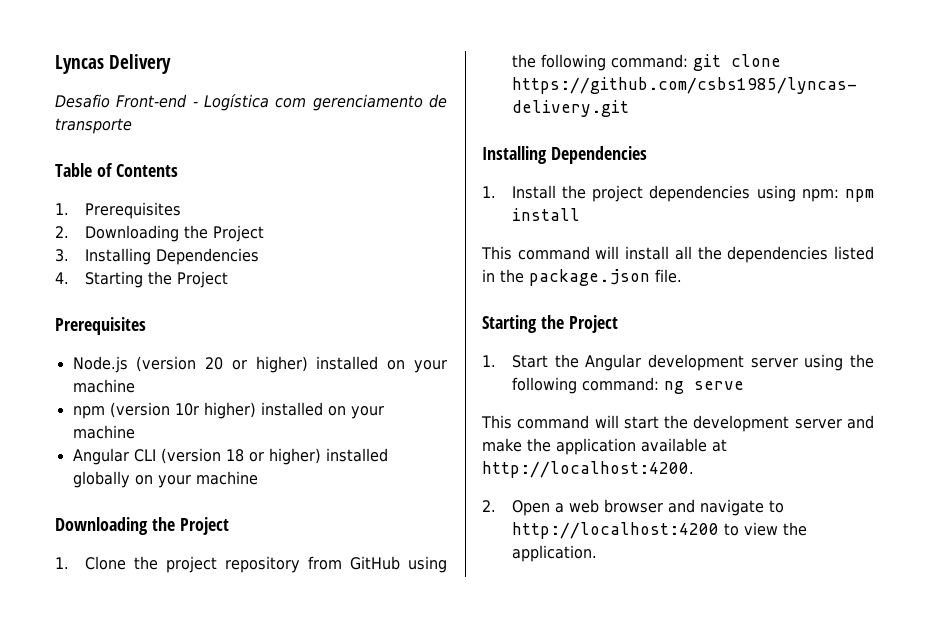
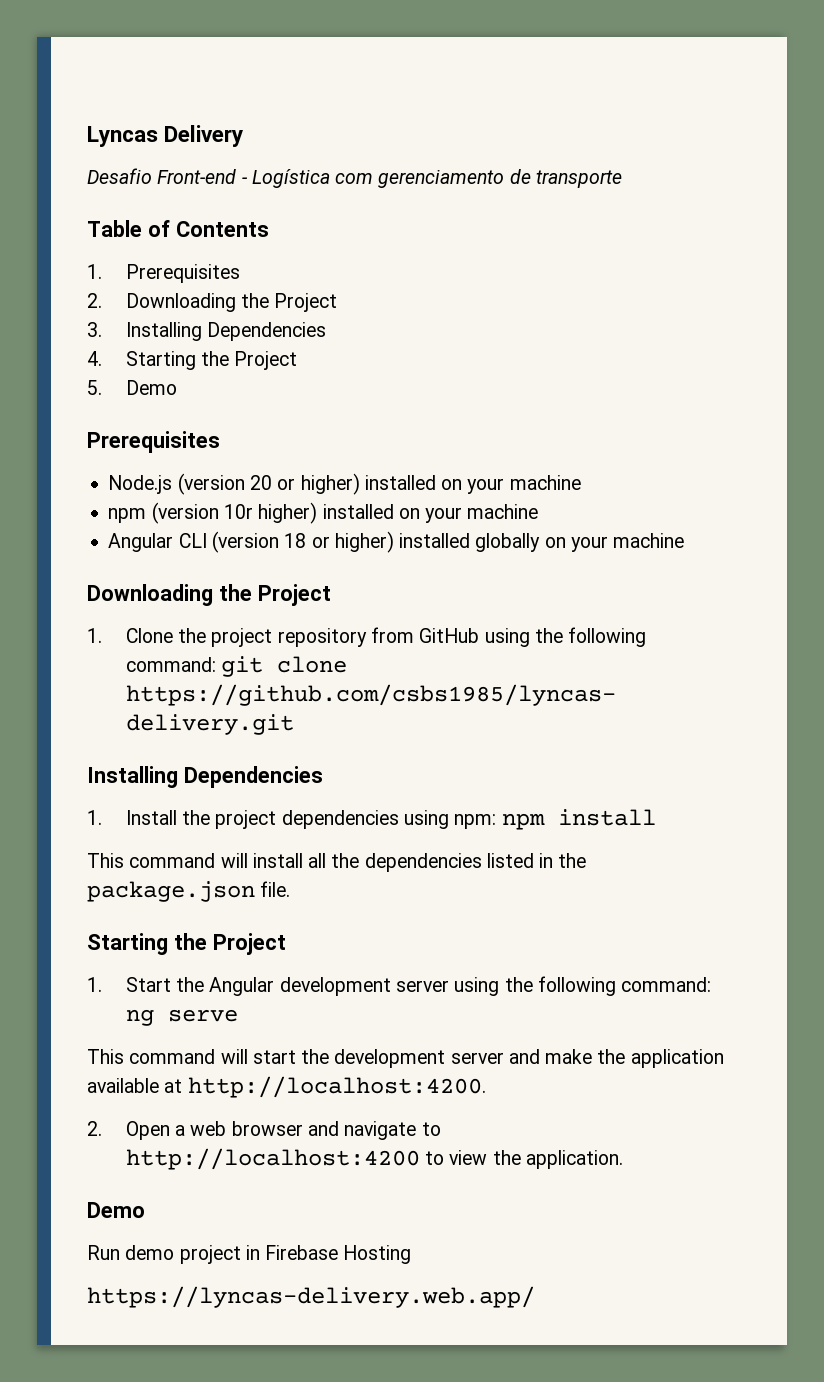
(228, 279) none -> [87,380,177,395] // 5. Demo
(597, 553) none -> [87,1202,145,1218] [87,1245,412,1264] [87,1286,535,1308] // Demo // Run demo project in Firebase Hosting // https://lyncas-delivery.web.app/

